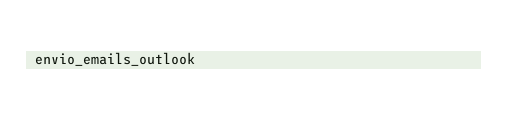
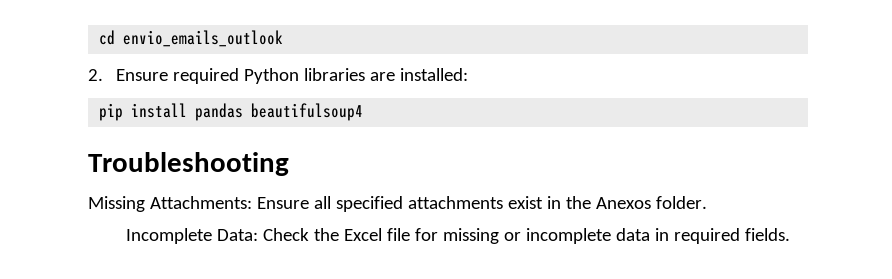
(35, 59) none -> [99,30,116,45] cd
(195, 59) none -> [88,68,468,84] [99,103,364,121] [88,152,289,176] [88,196,707,212] [125,228,790,244] // 2. Ensure required Python libraries are installed: // pip install pandas beautifulsoup4 // Troubleshooting // Missing Attachments: Ensure all specified attachments exist in the Anexos folder. // Incomplete Data: Check the Excel file for missing or incomplete data in required fields.

